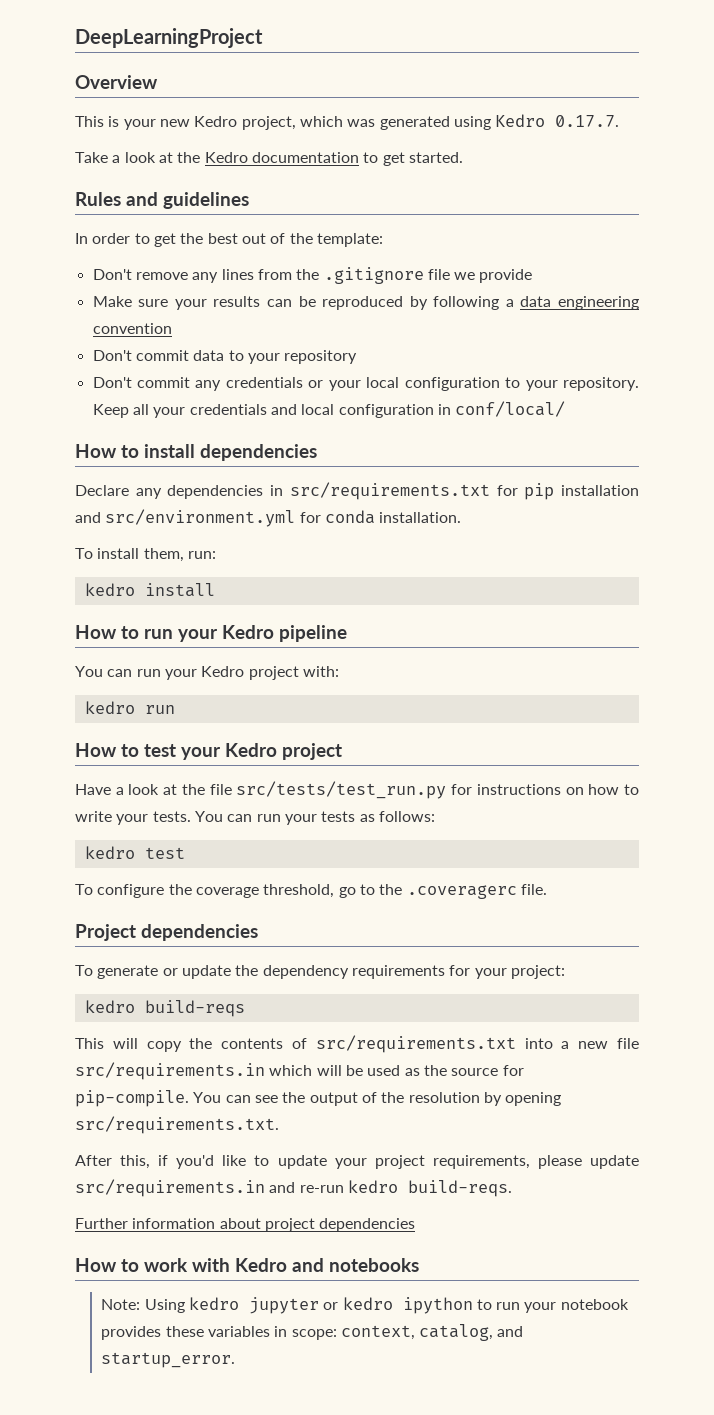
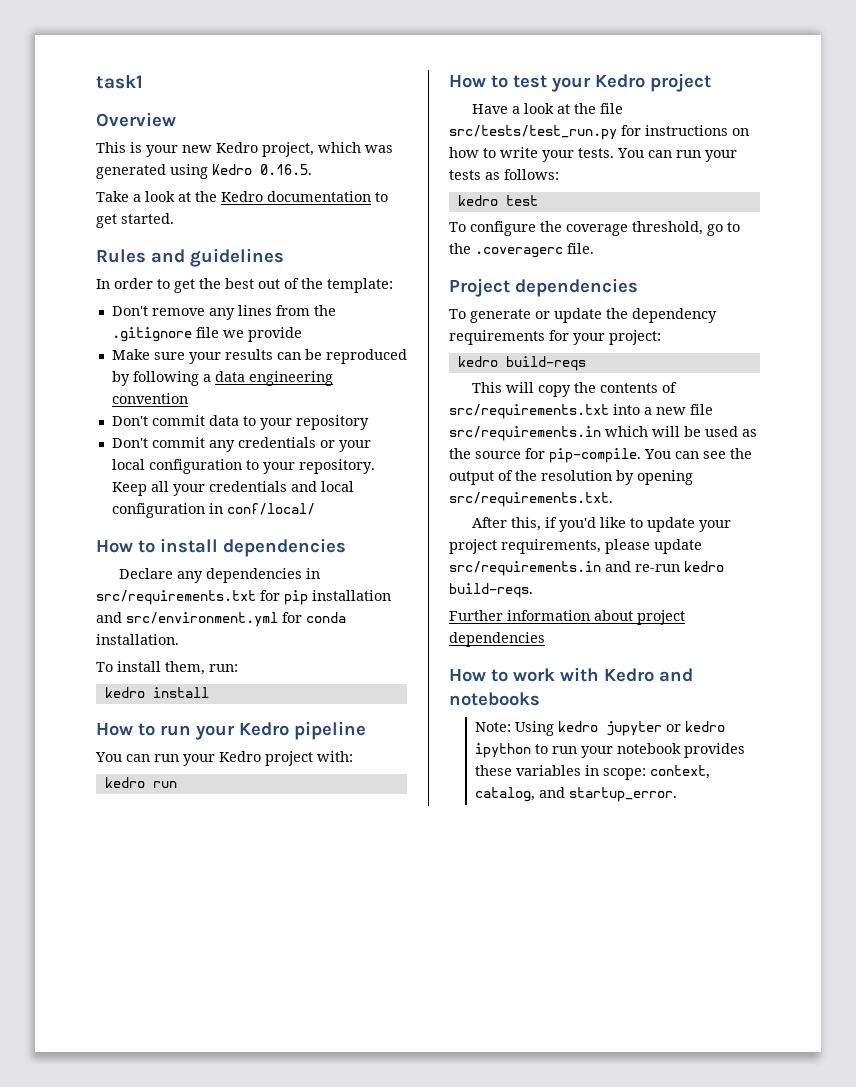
[75,28,263,48] DeepLearningProject -> [96,74,143,89] task1
[555,115,620,127] 0.17.7. -> [260,164,312,175] 0.16.5.

